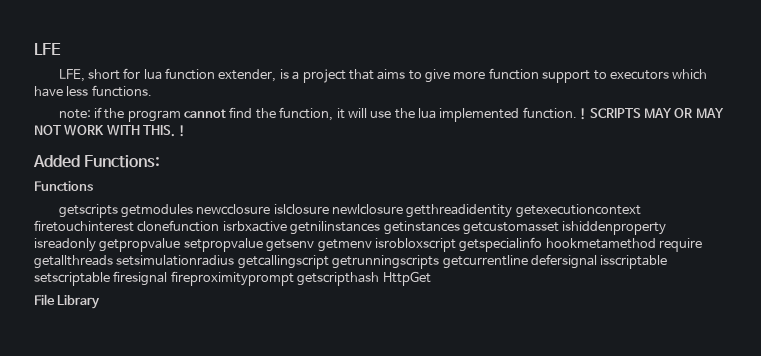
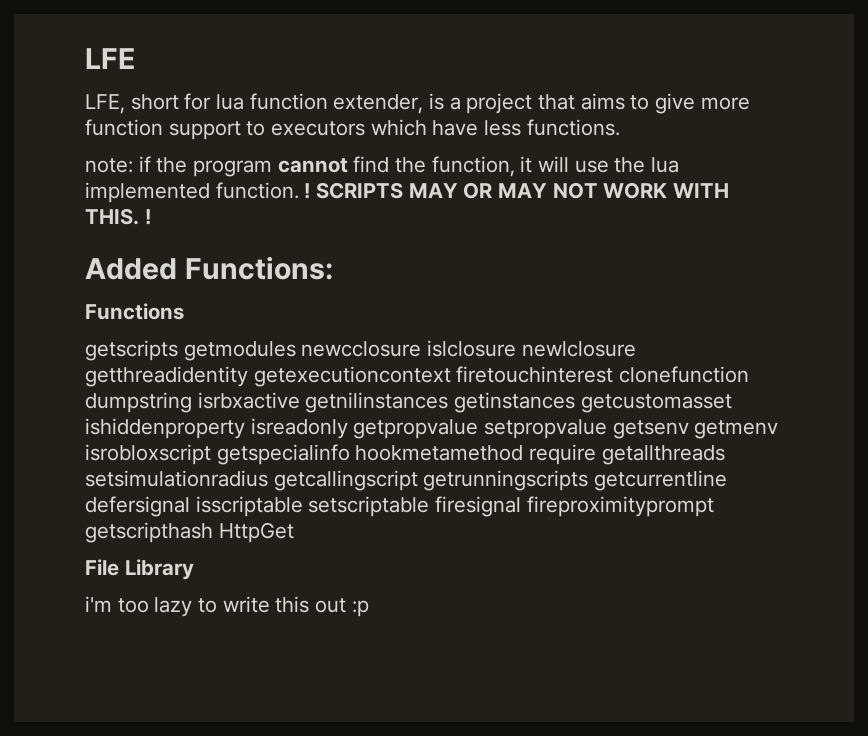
(220, 226) none -> [85,392,192,413] dumpstring
(101, 302) none -> [85,596,369,617] // i'm too lazy to write this out :p

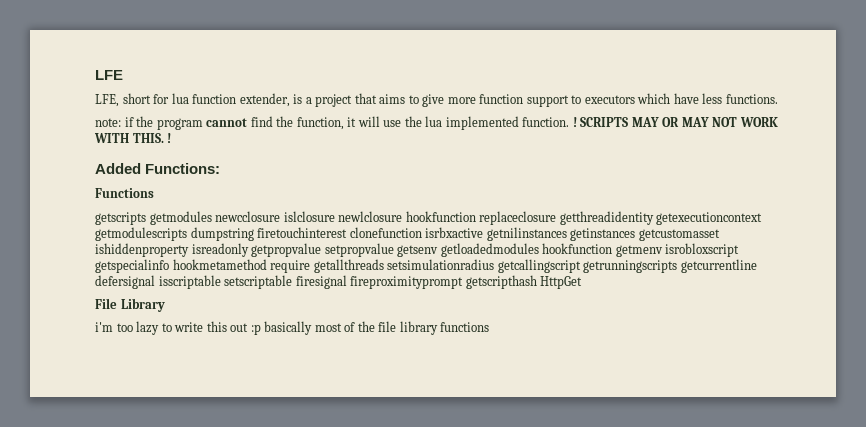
[85,366,451,387] getthreadidentity getexecutioncontext -> [405,211,763,225] [95,227,254,241] hookfunction replaceclosure getthreadidentity getexecutioncontext getmodulescripts dumpstring
[85,392,192,413] dumpstring -> (422, 232) none
(689, 429) none -> [440,243,613,257] getloadedmodules hookfunction
(369, 608) none -> [264,321,490,335] basically most of the file library functions

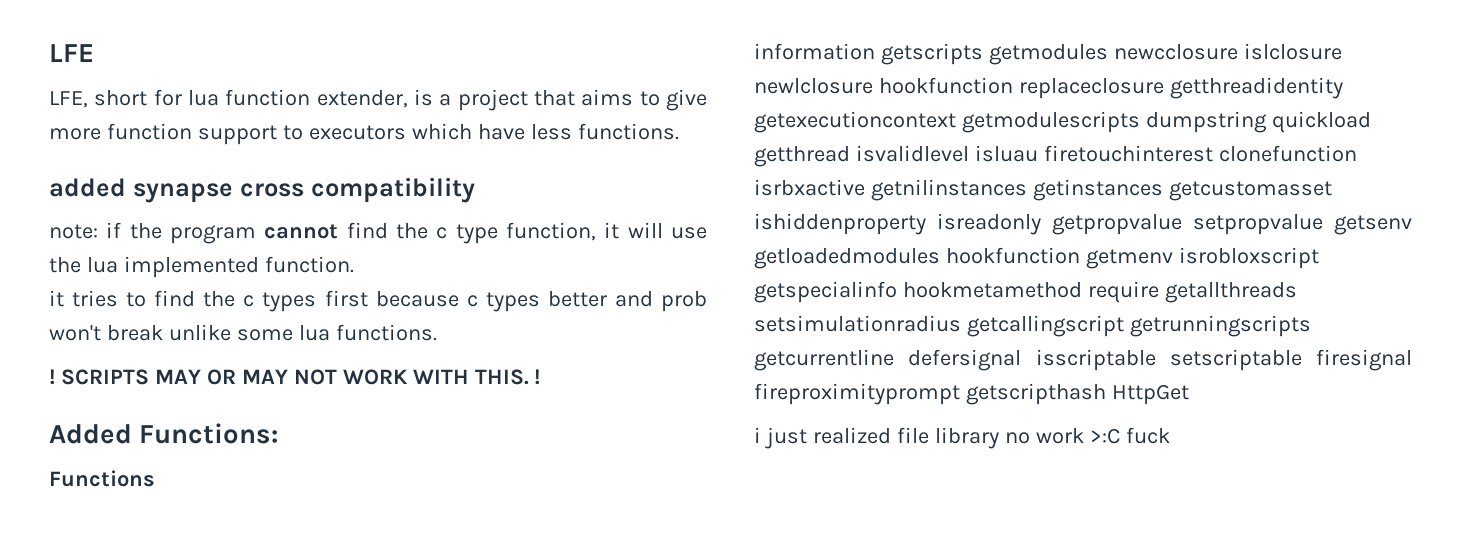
(778, 99) none -> [49,177,475,203] // added synapse cross compatibility
(294, 121) none -> [436,224,498,244] c type
(570, 122) none -> [49,290,708,312] [49,324,437,341] // it tries to find the c types first because c types better and prob won't break unlike some lua functions. //
(154, 193) none -> [754,43,875,60] information
(254, 234) none -> [1271,111,1371,133] [754,145,1038,167] quickload getthread isvalidlevel isluau
[95,298,165,312] [95,321,490,335] File Library // i'm too lazy to write this out :p basically most of the file library functions -> [754,427,1170,449] i just realized file library no work >:C fuck

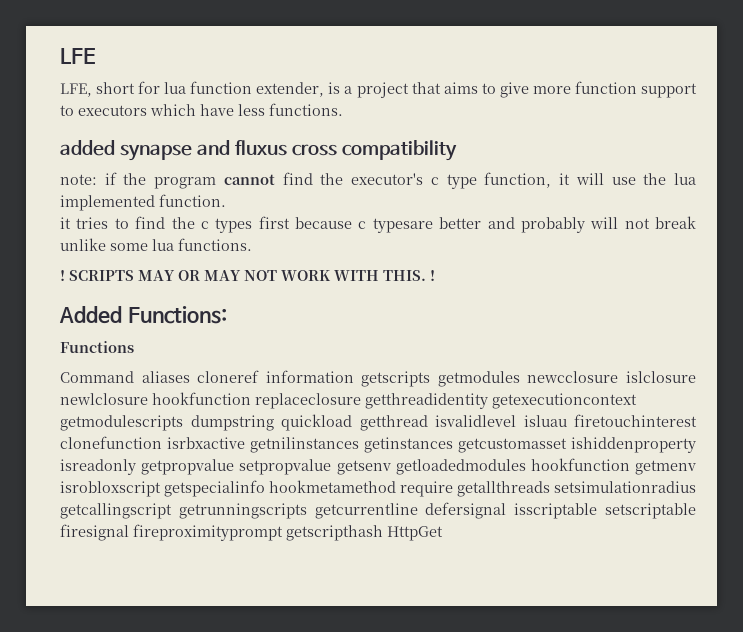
(233, 193) none -> [196,140,287,156] and fluxus
(428, 231) none -> [351,173,424,185] executor's
[485,292,540,312] types -> [372,218,433,233] typesare
[661,291,708,312] [49,325,101,341] prob won't -> [520,217,650,233] probably will not
(155, 478) none -> [60,370,260,383] Command aliases cloneref
[754,427,1170,449] // i just realized file library no work >:C fuck -> (443, 533) none

